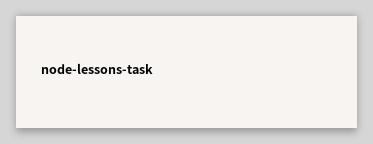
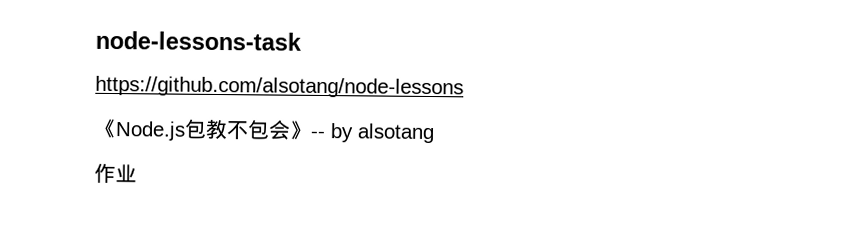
(153, 68) none -> [95,75,464,99] [94,118,435,144] [94,163,137,184] // https://github.com/alsotang/node-lessons // 《Node.js包教不包会》-- by alsotang // 作业

